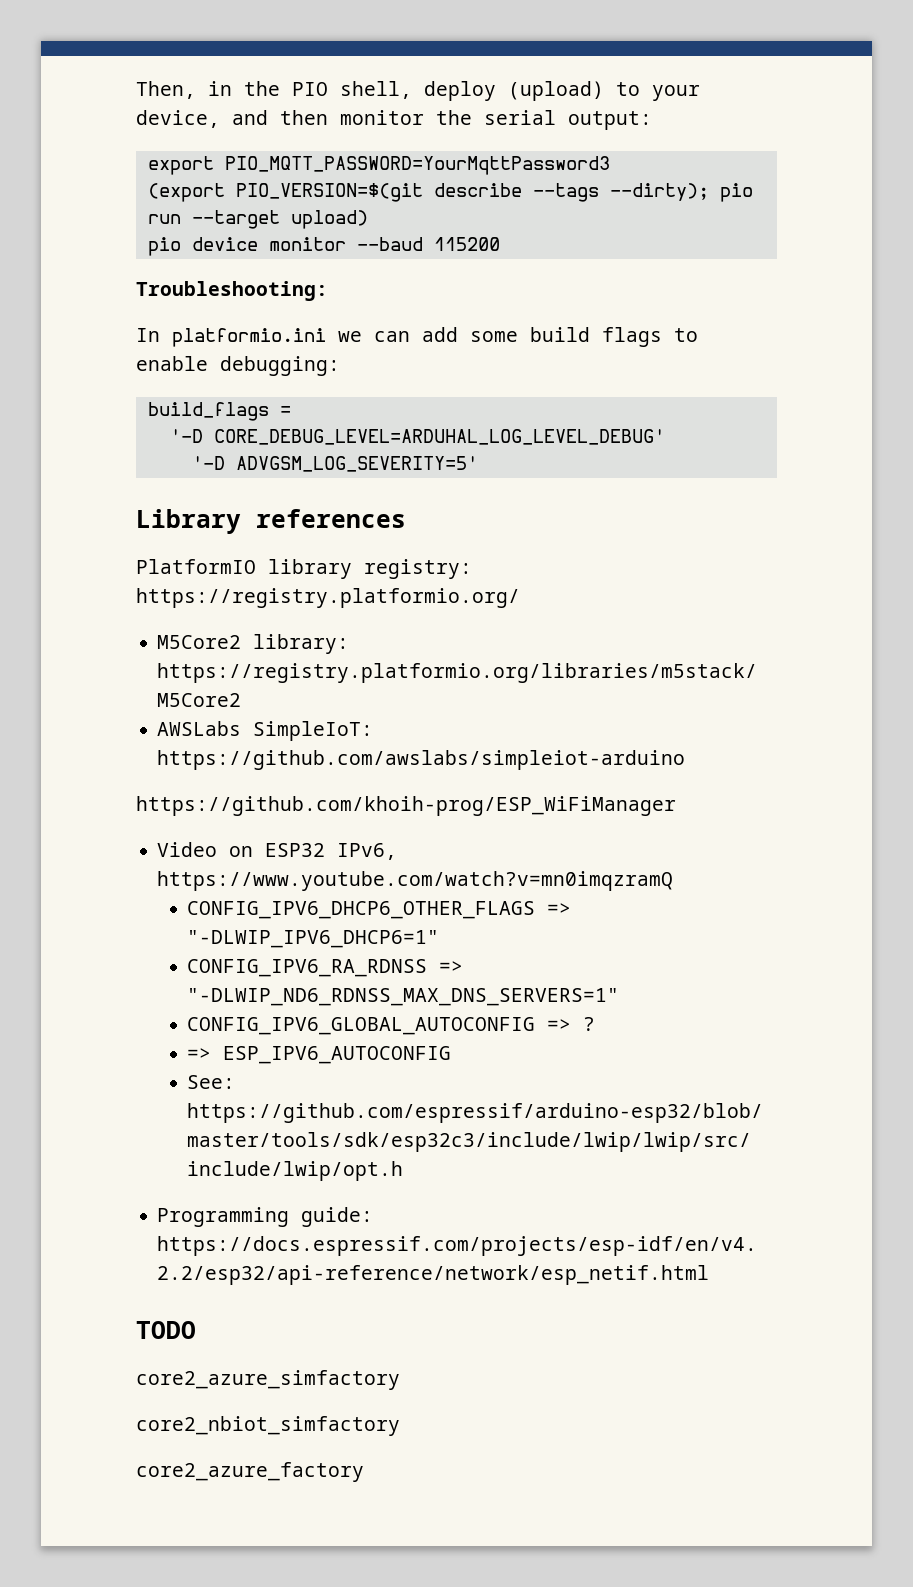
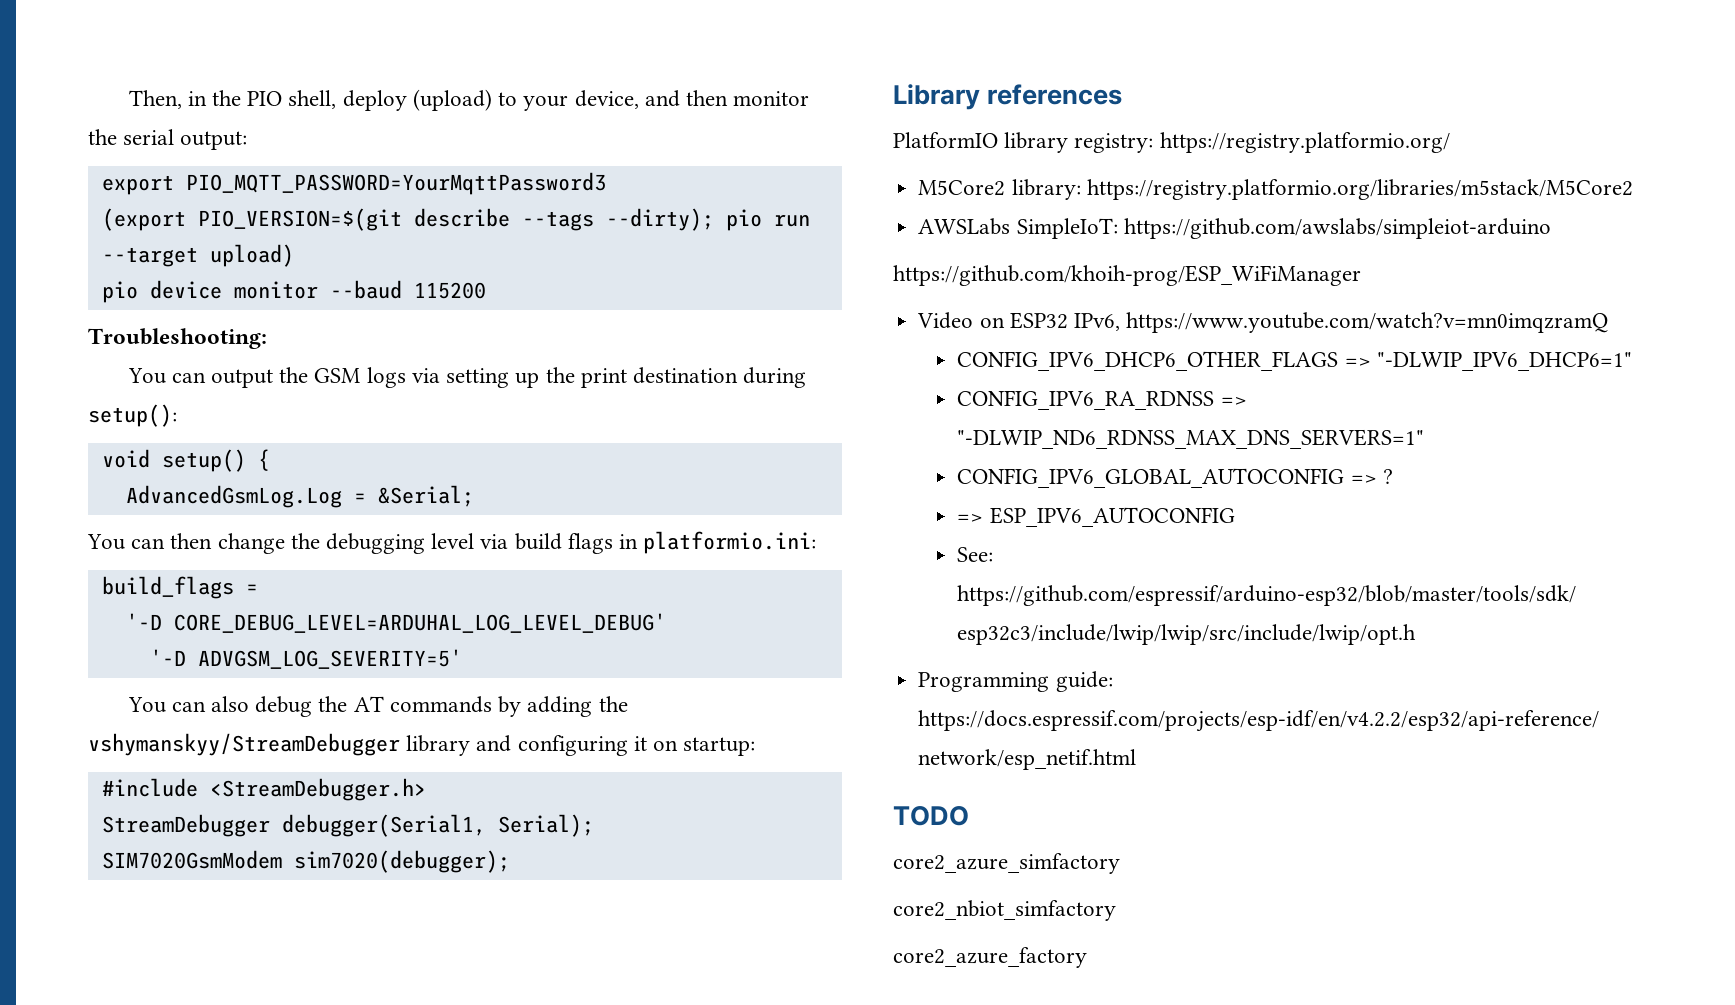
[136,327,698,347] [136,356,340,376] In platformio.ini we can add some build flags to enable debugging: -> [127,367,807,388] [88,404,177,427] [101,449,270,472] [125,485,474,508] [87,531,817,554] You can output the GSM logs via setting up the print destination during setup(): // void setup() { // AdvancedGsmLog.Log = &Serial; // You can then change the debugging level via build flags in platformio.ini:
(478, 464) none -> [127,696,628,717] [88,733,756,756] [101,778,426,801] [101,814,594,837] [101,850,510,873] // You can also debug the AT commands by adding the vshymanskyy/StreamDebugger library and configuring it on startup: // #include <StreamDebugger.h> // StreamDebugger debugger(Serial1, Serial); // SIM7020GsmModem sim7020(debugger);

